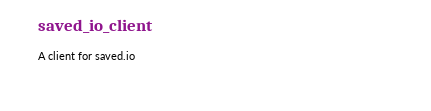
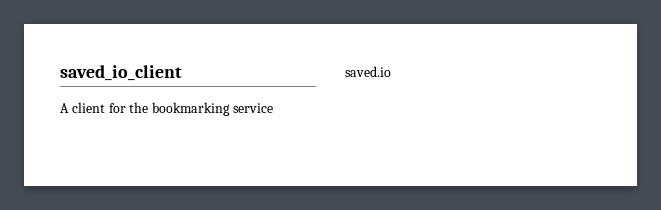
(92, 56) none -> [129,102,273,116] the bookmarking service

